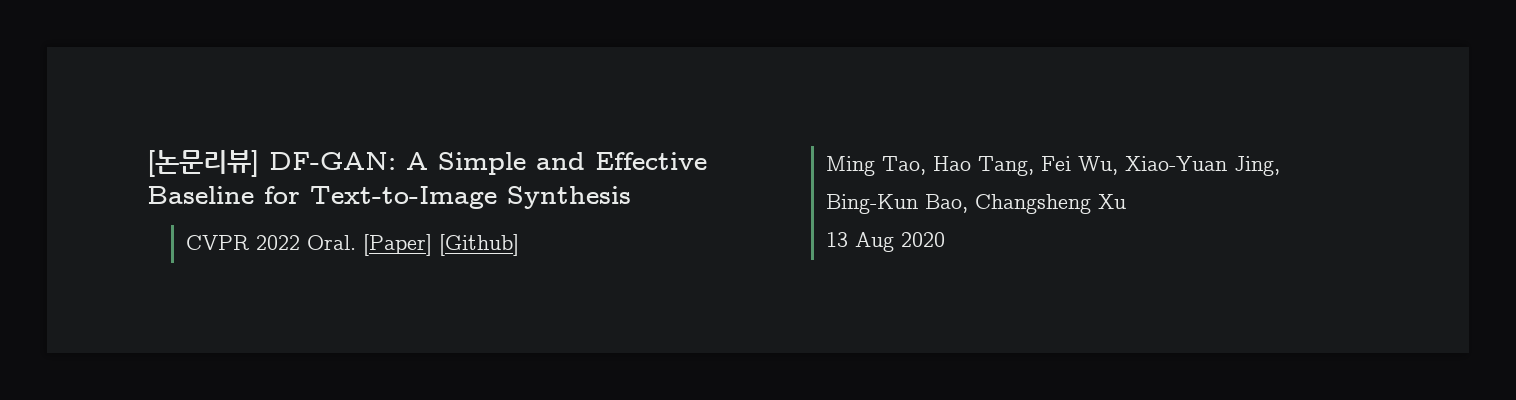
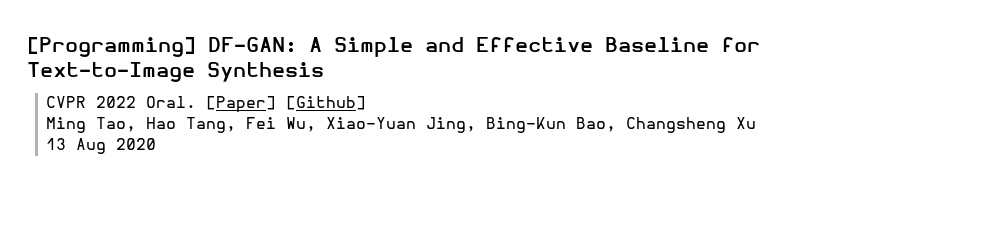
[147,150,259,177] [논문리뷰] -> [27,37,196,57] [Programming]

